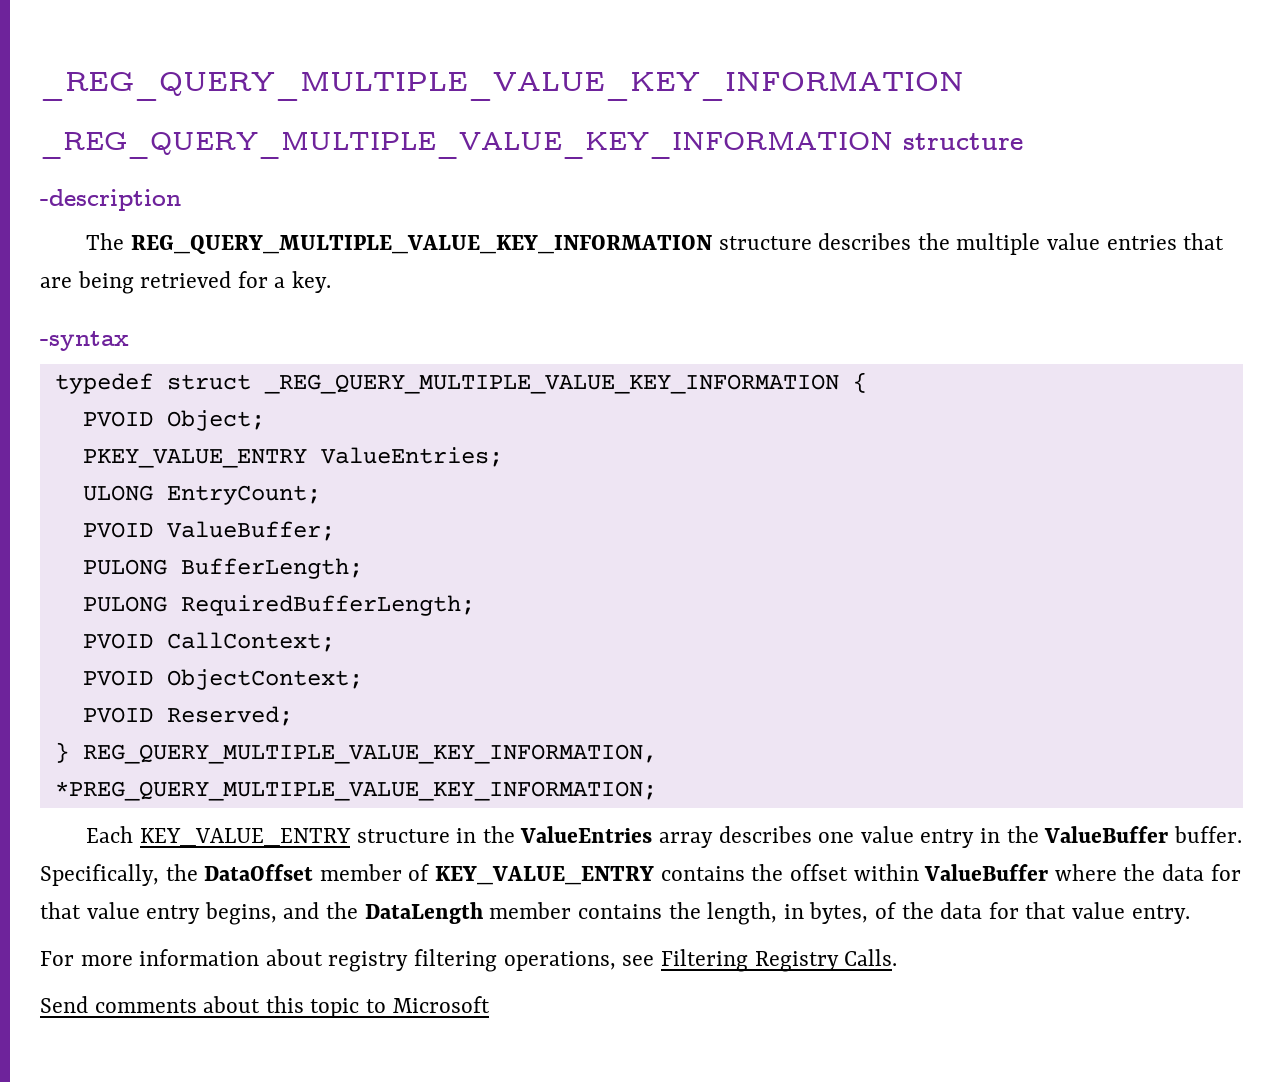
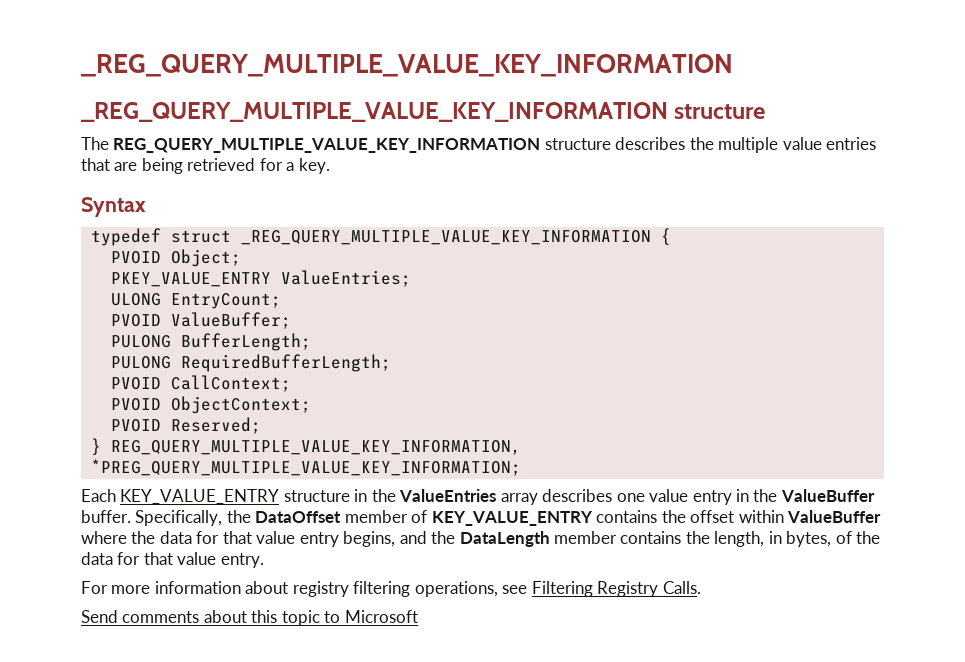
[40,189,181,211] // -description -> (766, 111) none
[40,331,129,351] -syntax -> [81,197,146,217] Syntax

